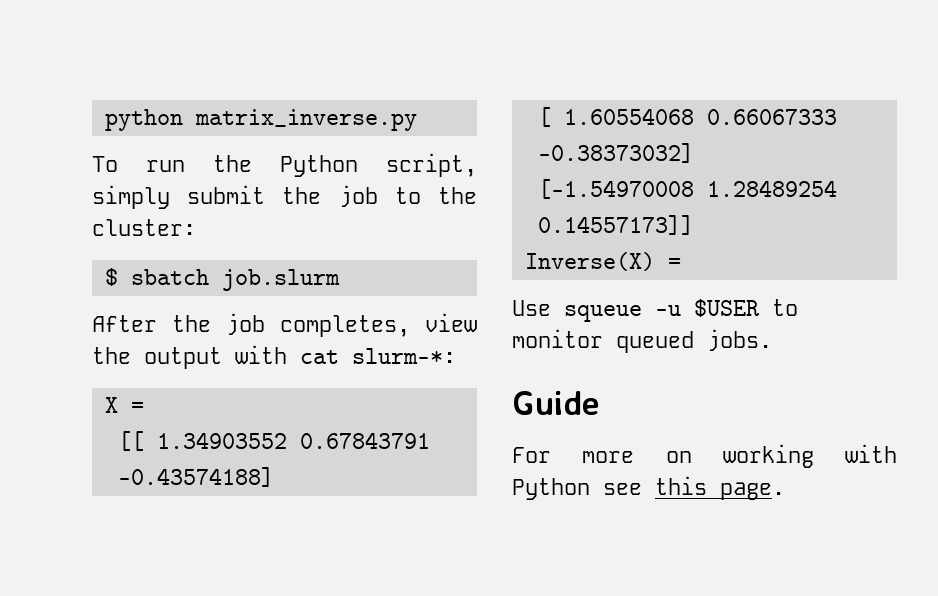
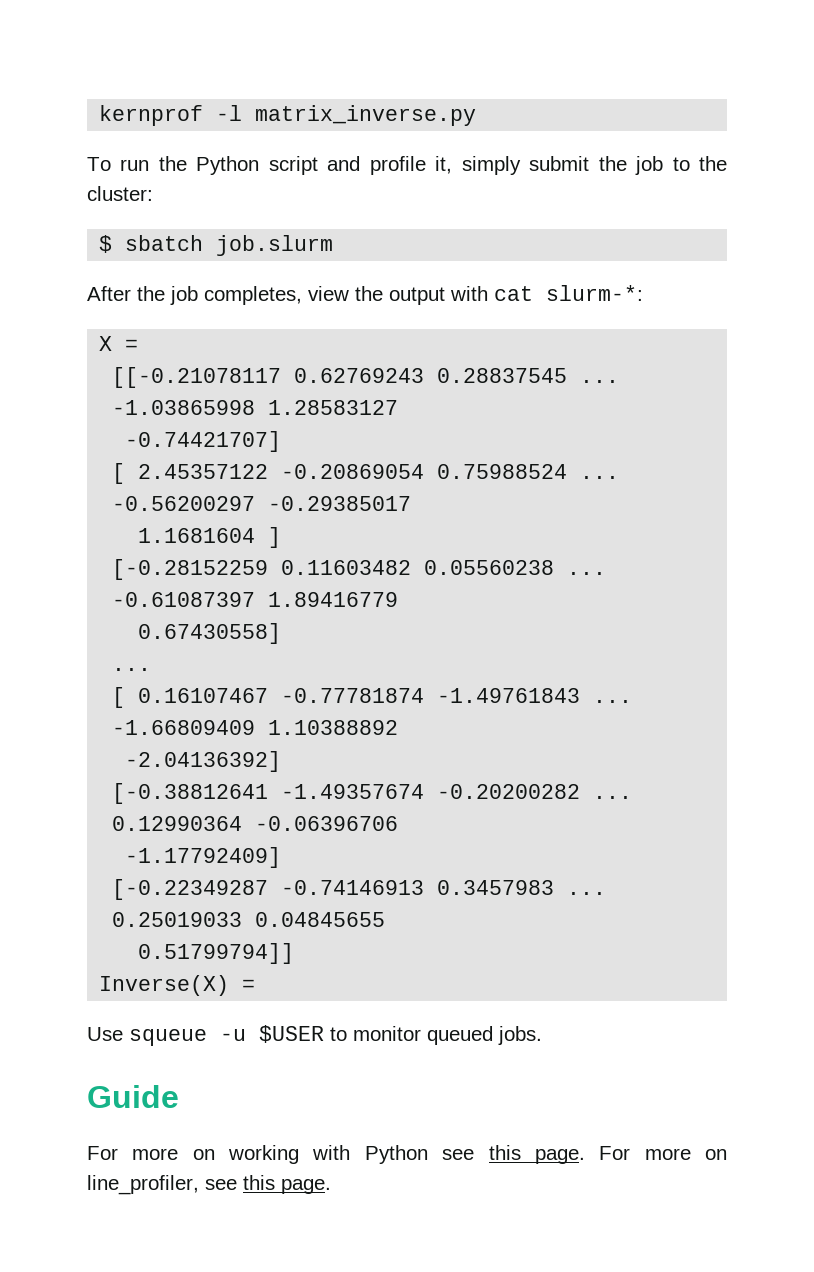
[104,109,183,131] python -> [99,105,243,126] kernprof -l
[386,153,477,177] script, -> [268,156,453,175] script and profile it,
[117,431,430,451] [117,467,274,487] [537,107,837,127] [537,143,694,163] [537,179,837,199] [537,215,694,235] [[ 1.34903552 0.67843791 -0.43574188] // [ 1.60554068 0.66067333 -0.38373032] // [-1.54970008 1.28489254 0.14557173]] -> [112,367,620,388] [112,400,399,415] [125,431,282,452] [112,463,620,484] [112,496,412,511] [138,527,282,548] [112,559,607,580] [112,592,399,607] [138,623,282,644] [112,668,152,671] [112,687,633,708] [112,720,399,735] [125,751,282,772] [112,783,633,804] [112,816,399,831] [125,847,282,868] [112,879,607,900] [112,912,386,927] [138,943,295,964] [[-0.21078117 0.62769243 0.28837545 ... -1.03865998 1.28583127 // -0.74421707] // [ 2.45357122 -0.20869054 0.75988524 ... -0.56200297 -0.29385017 // 1.1681604 ] // [-0.28152259 0.11603482 0.05560238 ... -0.61087397 1.89416779 // 0.67430558] // ... // [ 0.16107467 -0.77781874 -1.49761843 ... -1.66809409 1.10388892 // -2.04136392] // [-0.38812641 -1.49357674 -0.20200282 ... 0.12990364 -0.06396706 // -1.17792409] // [-0.22349287 -0.74146913 0.3457983 ... 0.25019033 0.04845655 // 0.51799794]]
(785, 491) none -> [599,1146,728,1160] [87,1175,331,1195] For more on line_profiler, see this page.

